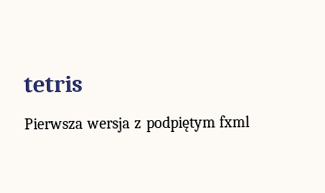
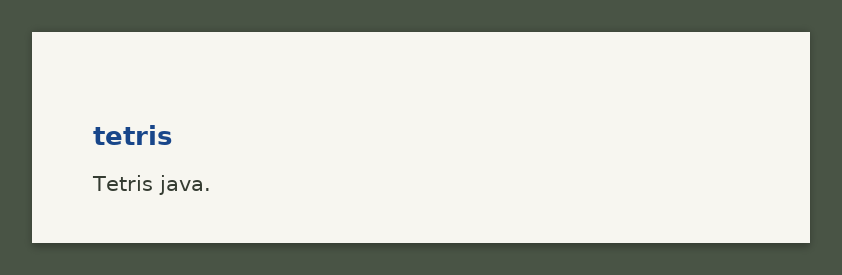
[24,115,251,133] Pierwsza wersja z podpiętym fxml -> [92,175,211,195] Tetris java.

